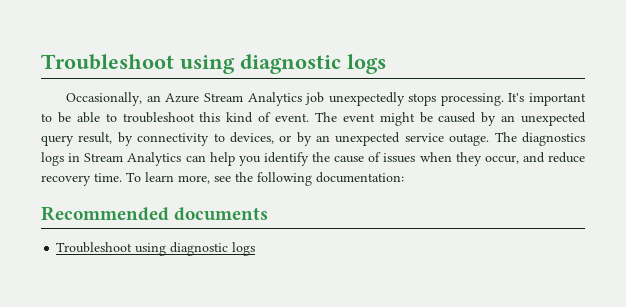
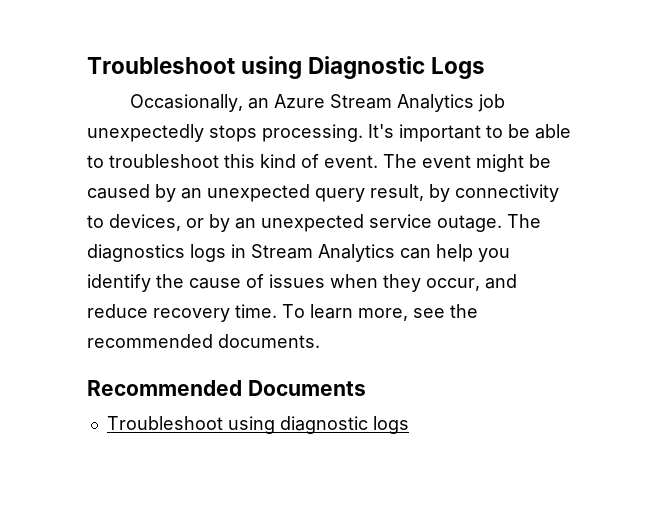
[41,54,386,74] Troubleshoot using diagnostic logs -> [87,56,486,79] Troubleshoot using Diagnostic Logs
[257,172,404,186] following documentation: -> [87,334,320,348] recommended documents.
[174,207,269,221] documents -> [247,380,366,396] Documents

